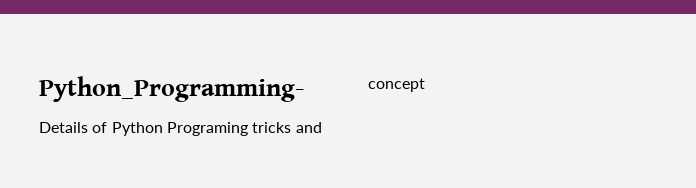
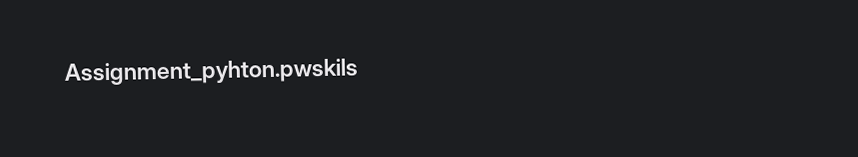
[39,76,304,102] [39,122,322,136] [368,78,425,92] Python_Programming- // Details of Python Programing tricks and concept -> [64,58,359,86] Assignment_pyhton.pwskils

